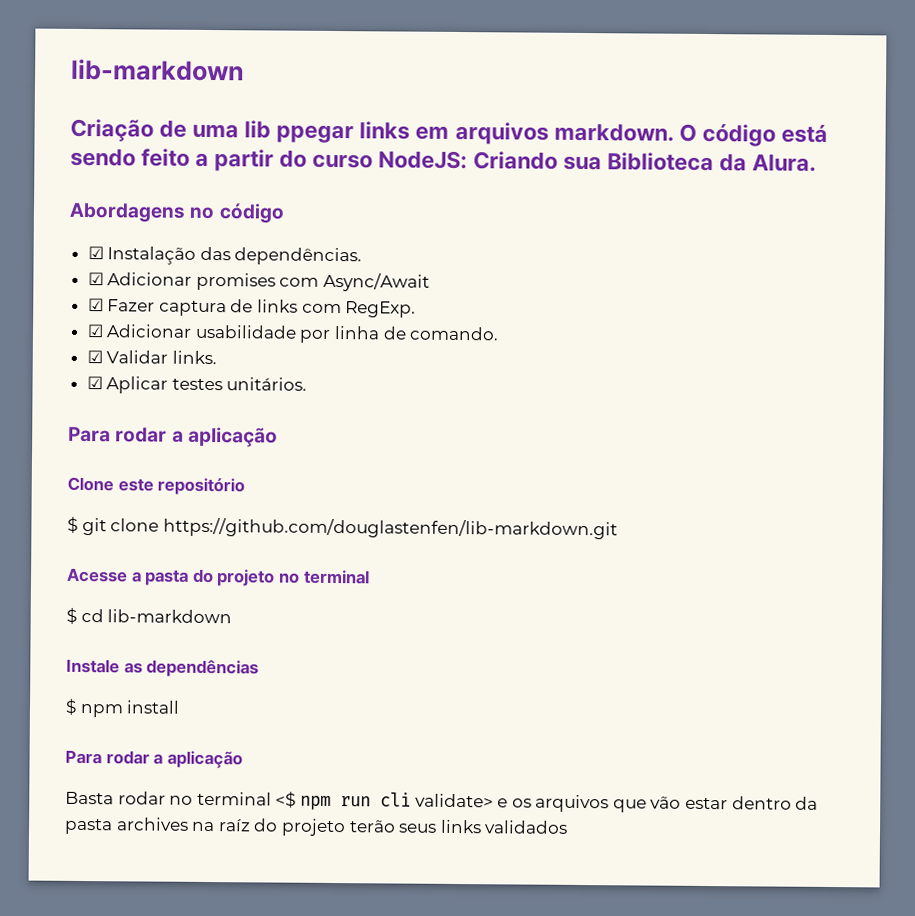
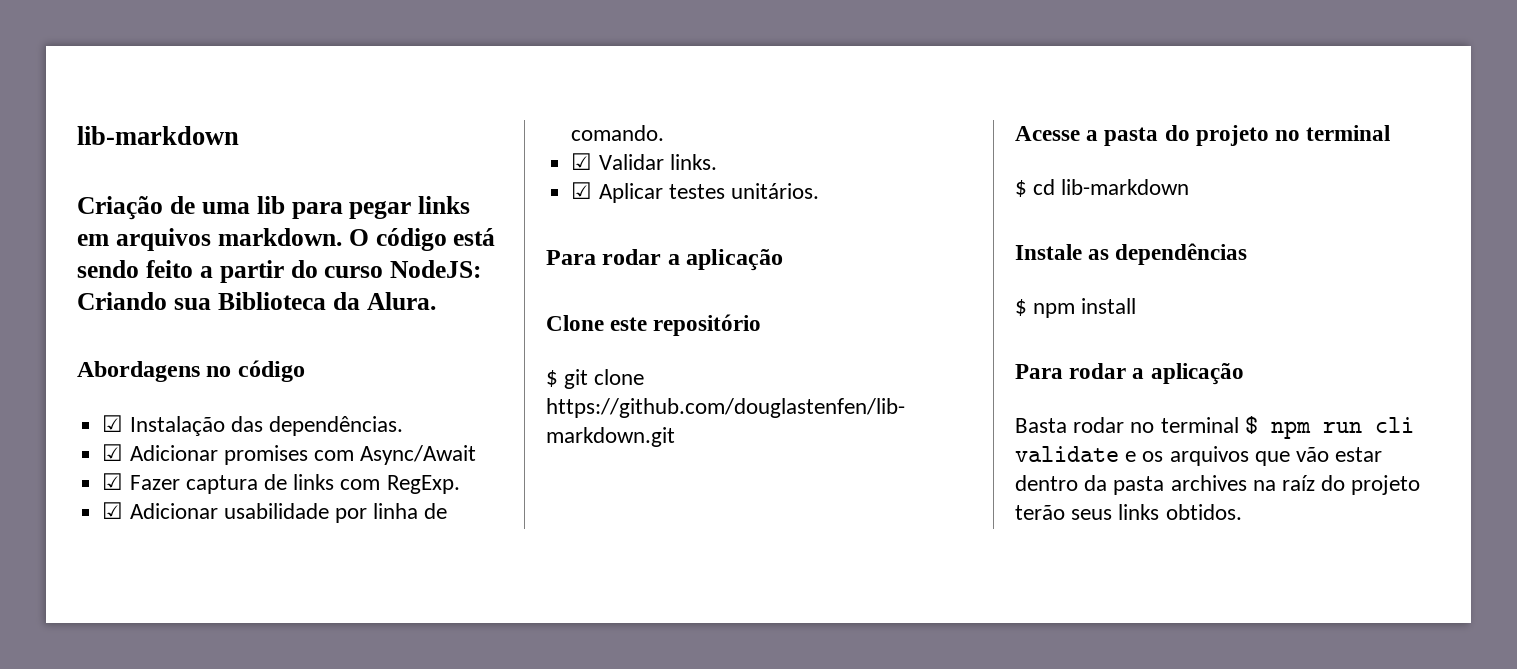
[276,124,355,144] ppegar -> [291,200,412,219] para pegar
[275,791,297,808] <$ -> [1244,416,1258,434] $
[414,793,494,808] validate> -> [1015,446,1119,462] validate
[484,820,569,834] validados -> [1165,504,1242,520] obtidos.

